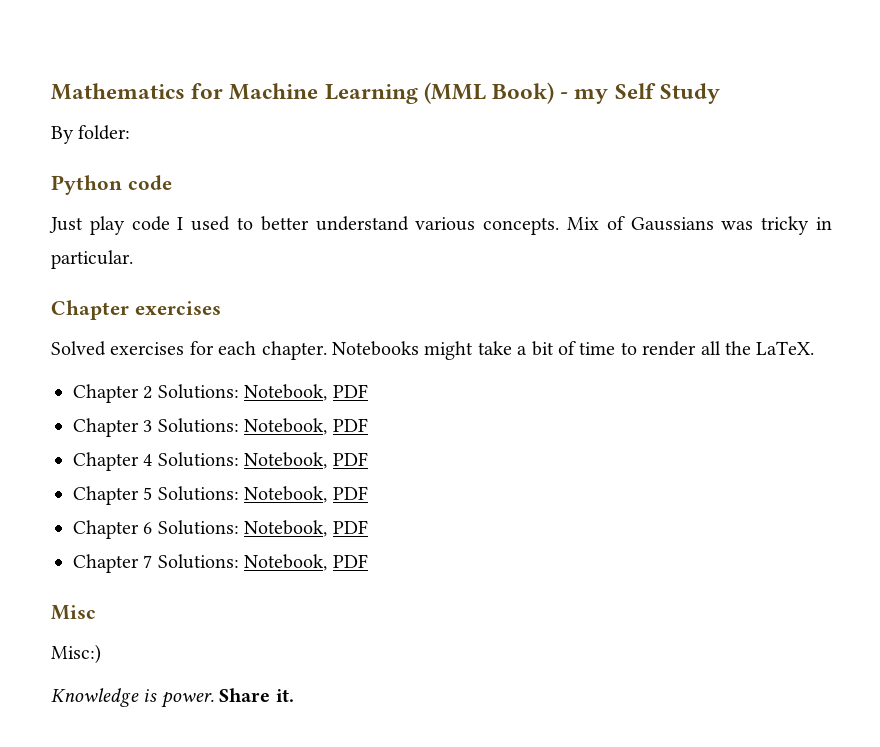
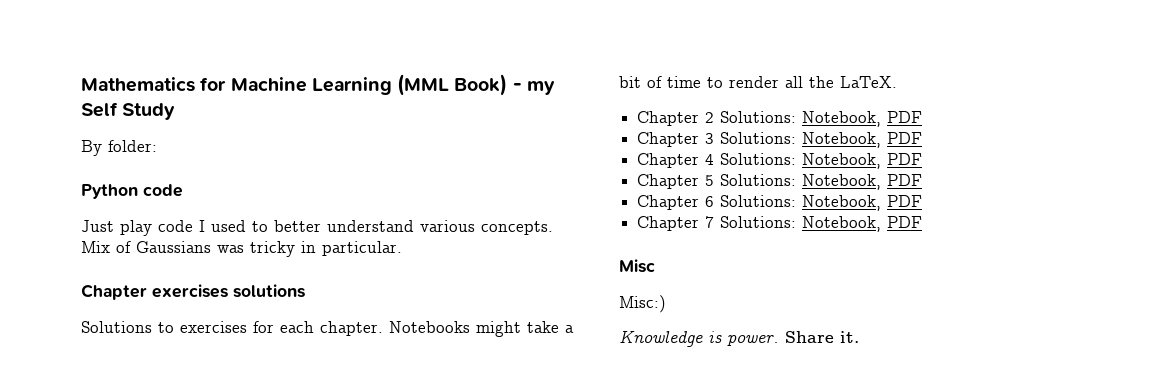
[51,341,106,356] // Solved -> [233,284,305,298] [81,321,174,333] solutions // Solutions to

